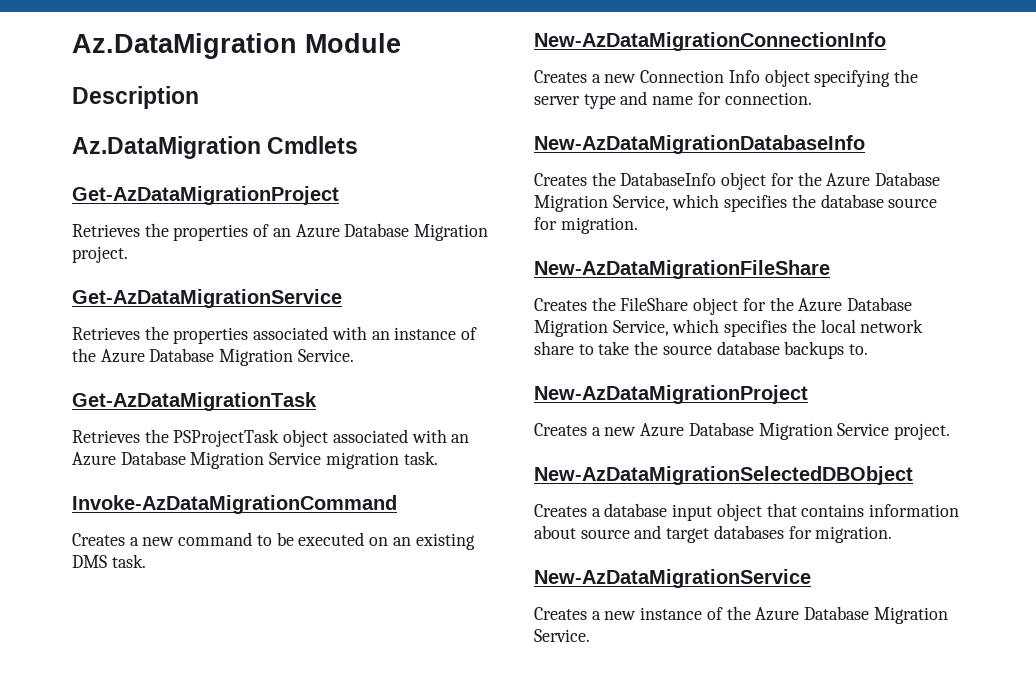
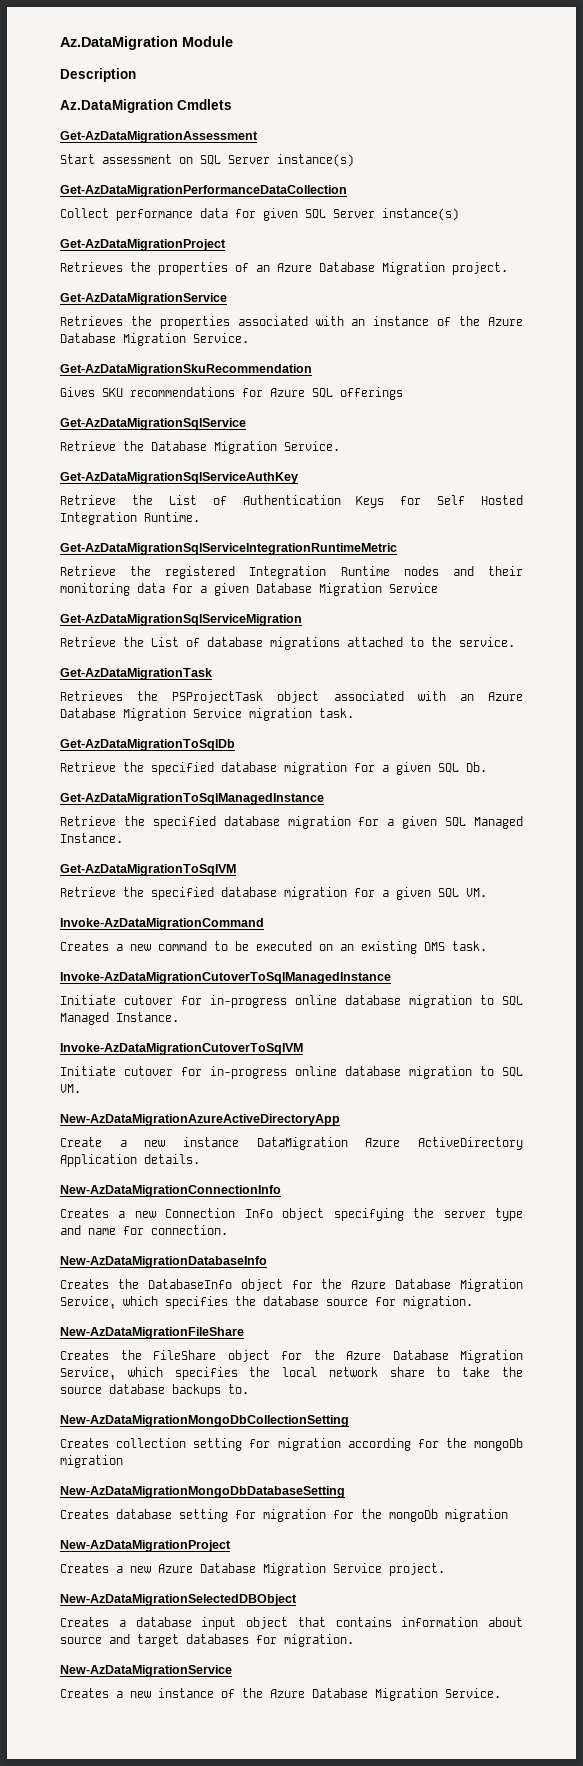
(359, 145) none -> [60,131,258,143] [60,154,354,167] [60,185,347,197] [60,208,459,221] // Get-AzDataMigrationAssessment // Start assessment on SQL Server instance(s) // Get-AzDataMigrationPerformanceDataCollection // Collect performance data for given SQL Server instance(s)
(354, 355) none -> [60,364,312,376] [60,387,403,400] [60,418,246,430] [60,441,340,454] [60,472,298,484] [60,495,523,508] [60,512,200,525] [60,543,397,555] [60,566,524,579] [60,583,438,596] [60,614,302,626] [60,637,515,650] // Get-AzDataMigrationSkuRecommendation // Gives SKU recommendations for Azure SQL offerings // Get-AzDataMigrationSqlService // Retrieve the Database Migration Service. // Get-AzDataMigrationSqlServiceAuthKey // Retrieve the List of Authentication Keys for Self Hosted Integration Runtime. // Get-AzDataMigrationSqlServiceIntegrationRuntimeMetric // Retrieve the registered Integration Runtime nodes and their monitoring data for a given Database Migration Service // Get-AzDataMigrationSqlServiceMigration // Retrieve the List of database migrations attached to the service.
(438, 458) none -> [60,739,235,751] [60,762,487,775] [60,793,324,805] [60,816,524,829] [60,833,123,843] [60,864,236,876] [60,887,487,900] // Get-AzDataMigrationToSqlDb // Retrieve the specified database migration for a given SQL Db. // Get-AzDataMigrationToSqlManagedInstance // Retrieve the specified database migration for a given SQL Managed Instance. // Get-AzDataMigrationToSqlVM // Retrieve the specified database migration for a given SQL VM.
(146, 561) none -> [60,972,391,984] [60,995,523,1008] [60,1012,179,1025] [60,1043,303,1055] [60,1066,523,1079] [60,1084,81,1093] [60,1114,340,1126] [60,1137,523,1150] [60,1154,200,1167] // Invoke-AzDataMigrationCutoverToSqlManagedInstance // Initiate cutover for in-progress online database migration to SQL Managed Instance. // Invoke-AzDataMigrationCutoverToSqlVM // Initiate cutover for in-progress online database migration to SQL VM. // New-AzDataMigrationAzureActiveDirectoryApp // Create a new instance DataMigration Azure ActiveDirectory Application details.
(869, 349) none -> [60,1415,349,1427] [60,1438,523,1451] [60,1455,123,1468] [60,1486,345,1498] [60,1509,508,1522] // New-AzDataMigrationMongoDbCollectionSetting // Creates collection setting for migration according for the mongoDb migration // New-AzDataMigrationMongoDbDatabaseSetting // Creates database setting for migration for the mongoDb migration

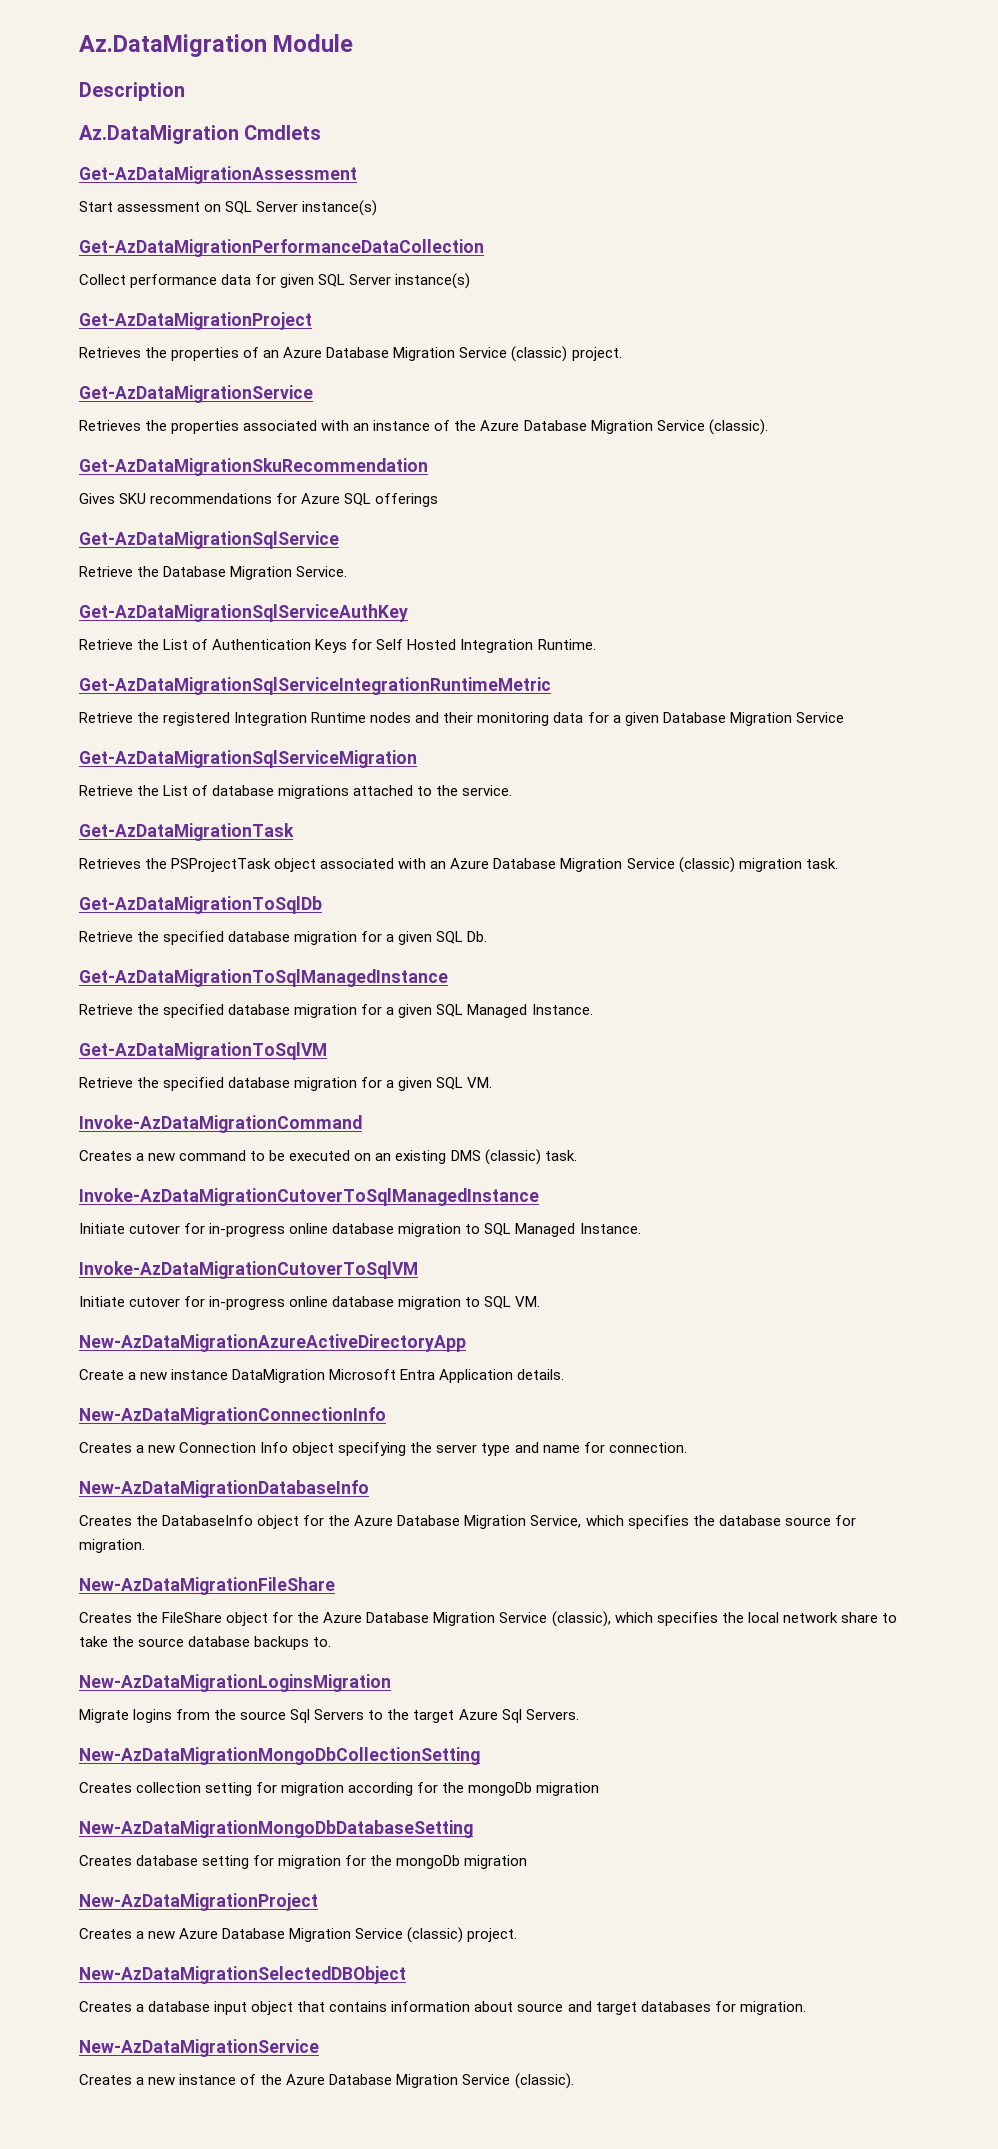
(445, 268) none -> [459,346,568,362] Service (classic)
[193,333,249,343] Service. -> [656,419,768,435] Service (classic).
(242, 713) none -> [678,857,735,873] (classic)
(445, 946) none -> [484,1149,541,1165] (classic)
[365,1137,523,1150] Azure ActiveDirectory -> [329,1369,436,1380] Microsoft Entra
[60,1367,116,1380] Service, -> [499,1611,611,1627] Service (classic),
(249, 1389) none -> [79,1674,391,1692] [79,1709,579,1723] // New-AzDataMigrationLoginsMigration // Migrate logins from the source Sql Servers to the target Azure Sql Servers.
(382, 1568) none -> [407,1927,464,1943] (classic)
[445,1688,501,1698] Service. -> [462,2073,574,2089] Service (classic).

